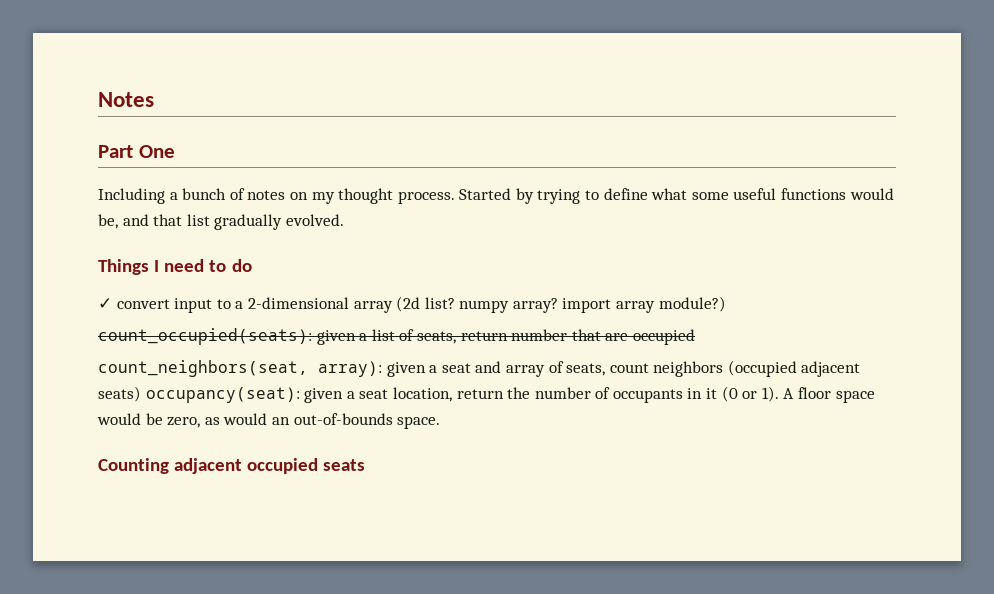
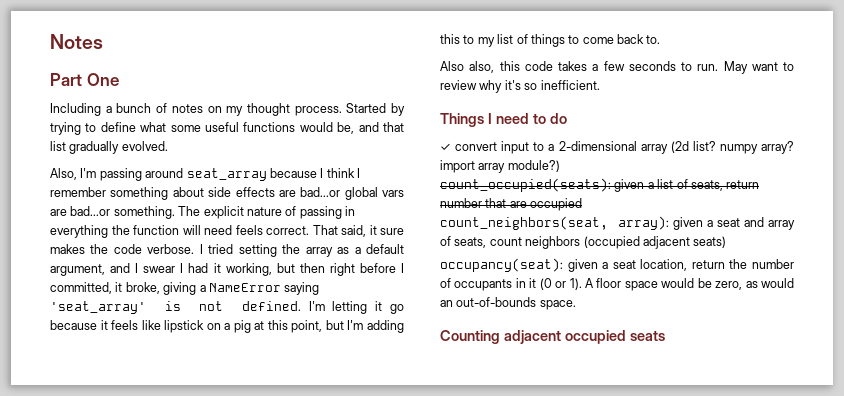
(344, 220) none -> [50,168,360,181] [50,187,404,200] [50,206,355,219] [50,225,404,238] [50,244,405,257] [50,263,404,276] [50,282,320,295] [50,301,404,314] [50,320,405,333] [440,34,661,47] [440,61,794,74] [440,80,600,93] // Also, I'm passing around seat_array because I think I remember something about side effects are bad...or global vars are bad...or something. The explicit nature of passing in everything the function will need feels correct. That said, it sure makes the code verbose. I tried setting the array as a default argument, and I swear I had it working, but then right before I committed, it broke, giving a NameError saying 'seat_array' is not defined. I'm letting it go because it feels like lipstick on a pig at this point, but I'm adding this to my list of things to come back to. // Also also, this code takes a few seconds to run. May want to review why it's so inefficient.
(141, 394) none -> (727, 242) //

